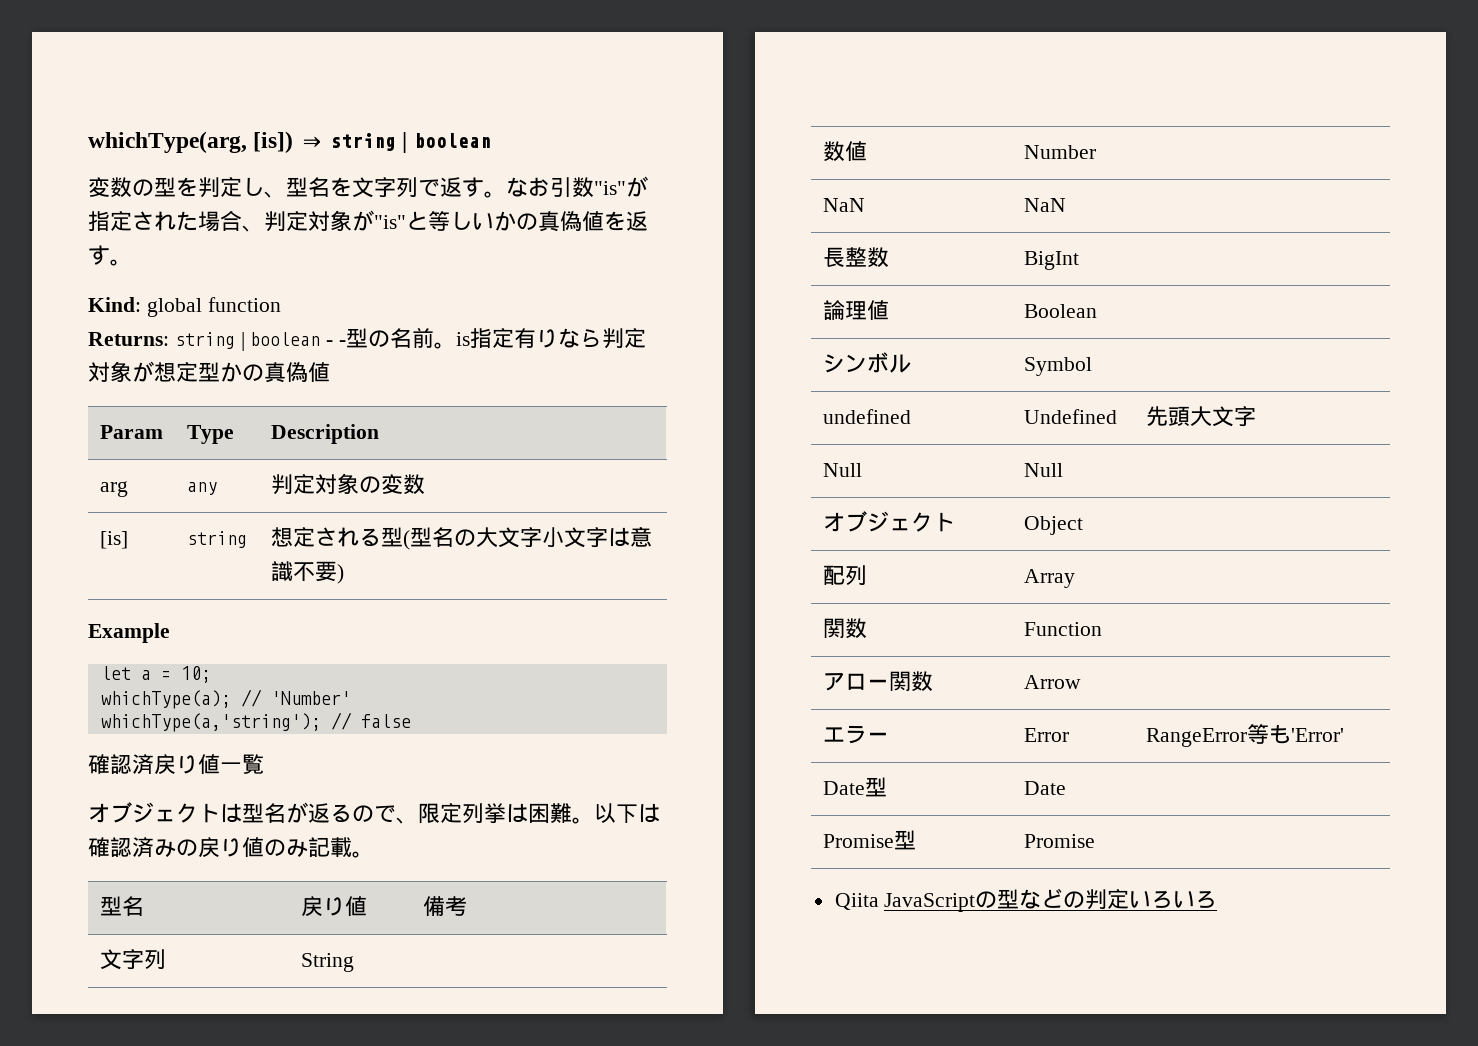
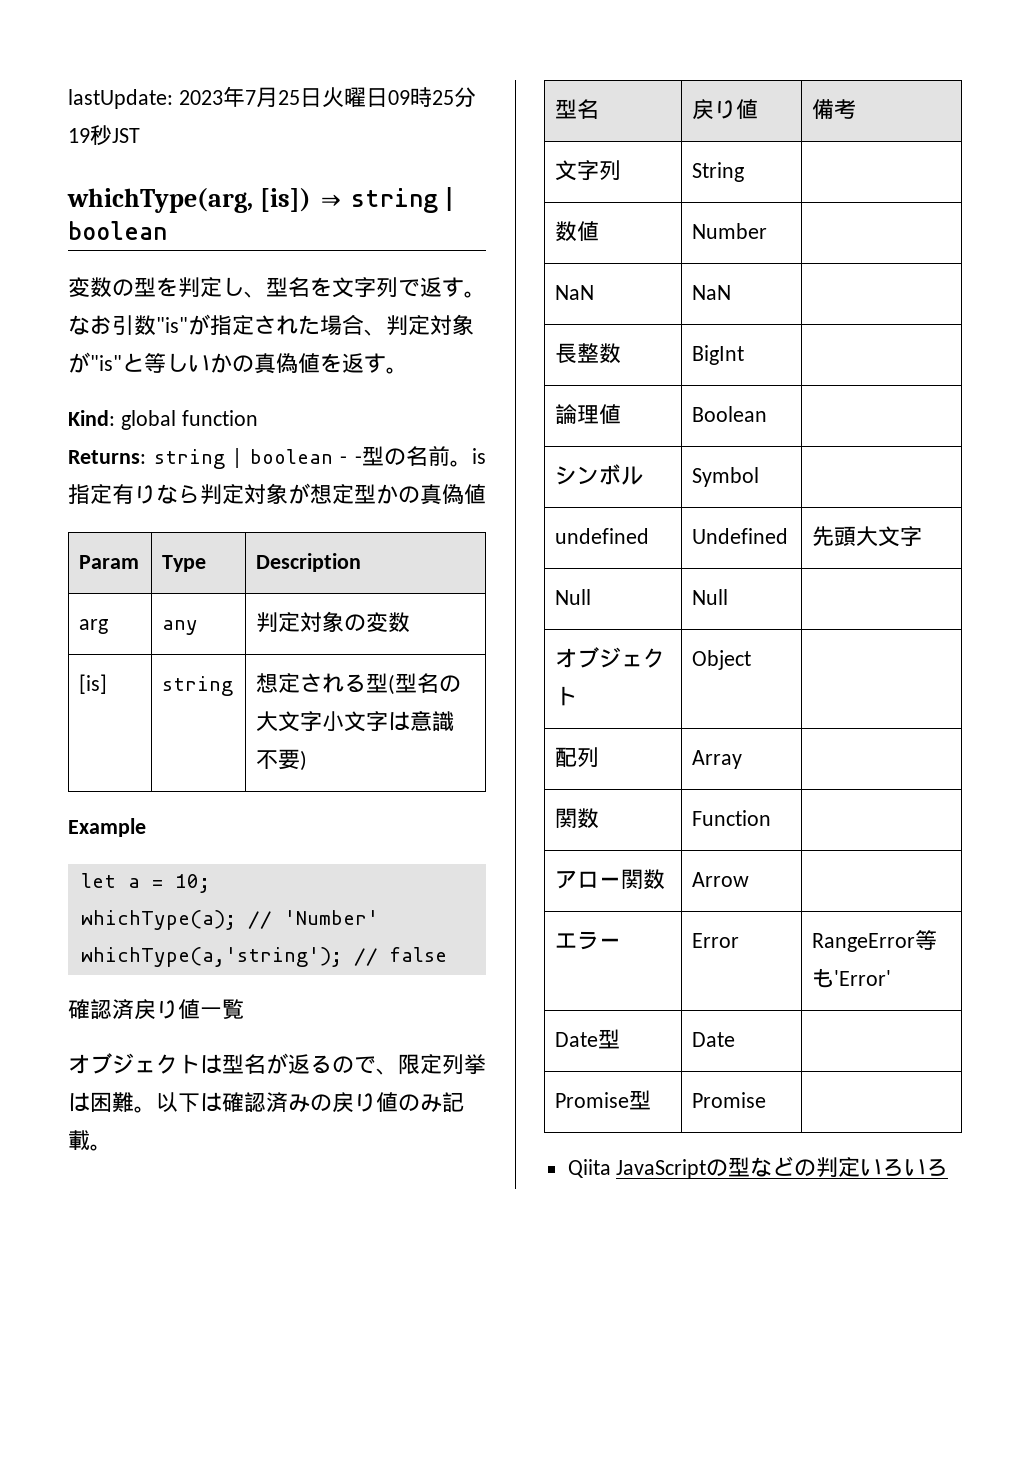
(88, 142) none -> [68,86,476,109] [68,125,140,146] lastUpdate: 2023年7月25日火曜日09時25分19秒JST //

